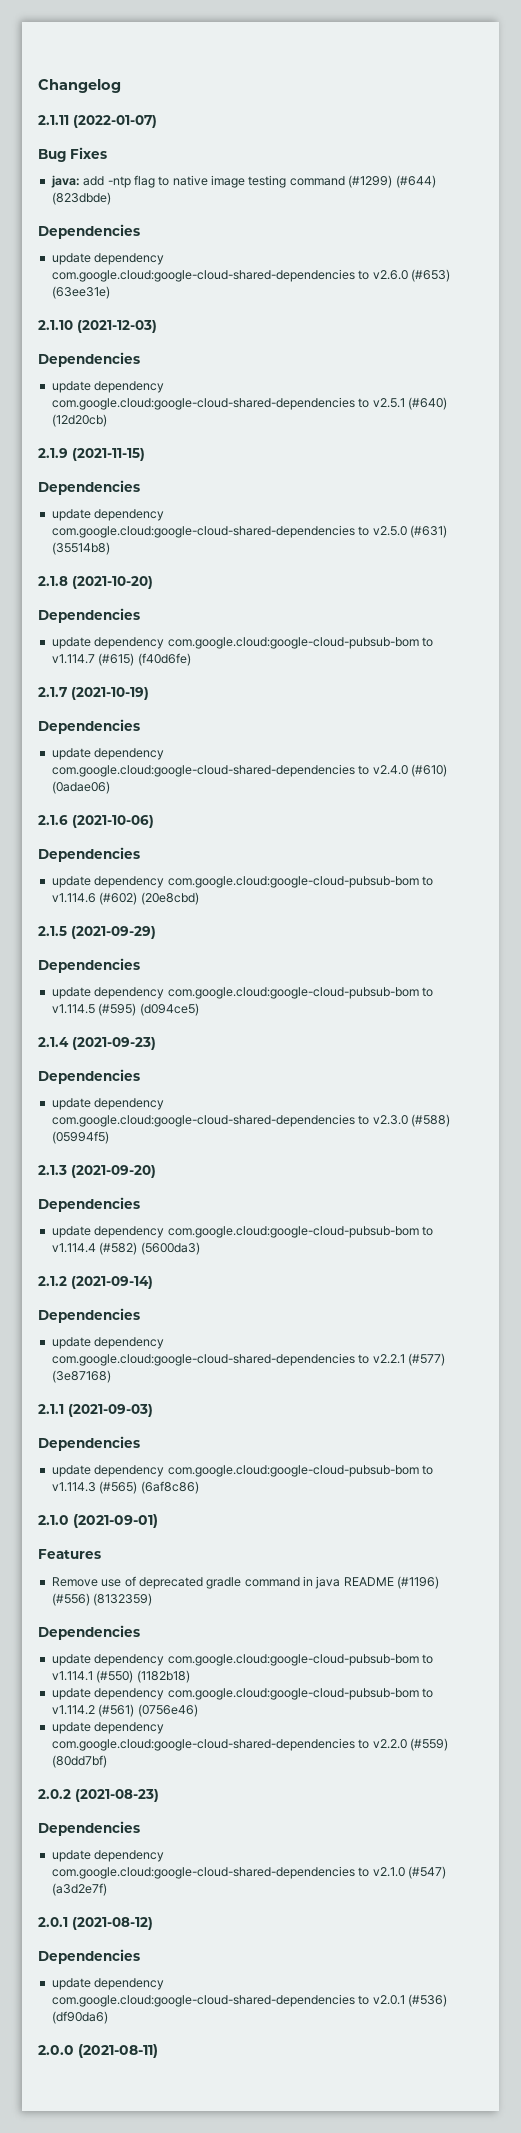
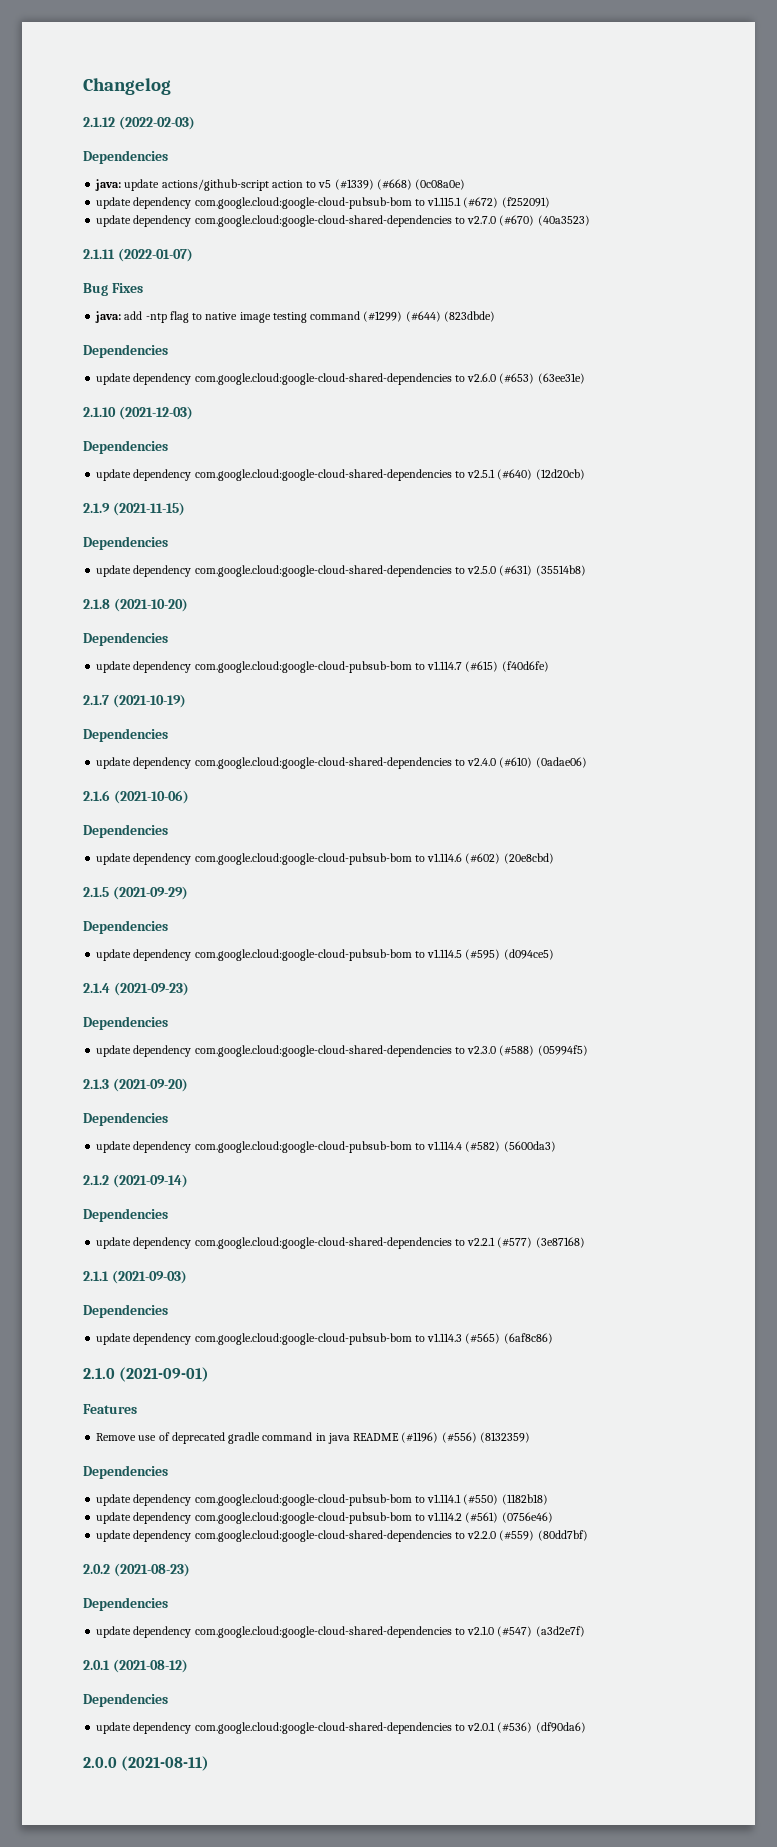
(121, 86) none -> [83,116,195,130] [83,150,168,164] [95,179,466,191] [96,197,550,209] [96,215,590,227] // 2.1.12 (2022-02-03) // Dependencies // java: update actions/github-script action to v5 (#1339) (#668) (0c08a0e) // update dependency com.google.cloud:google-cloud-pubsub-bom to v1.115.1 (#672) (f252091) // update dependency com.google.cloud:google-cloud-shared-dependencies to v2.7.0 (#670) (40a3523)

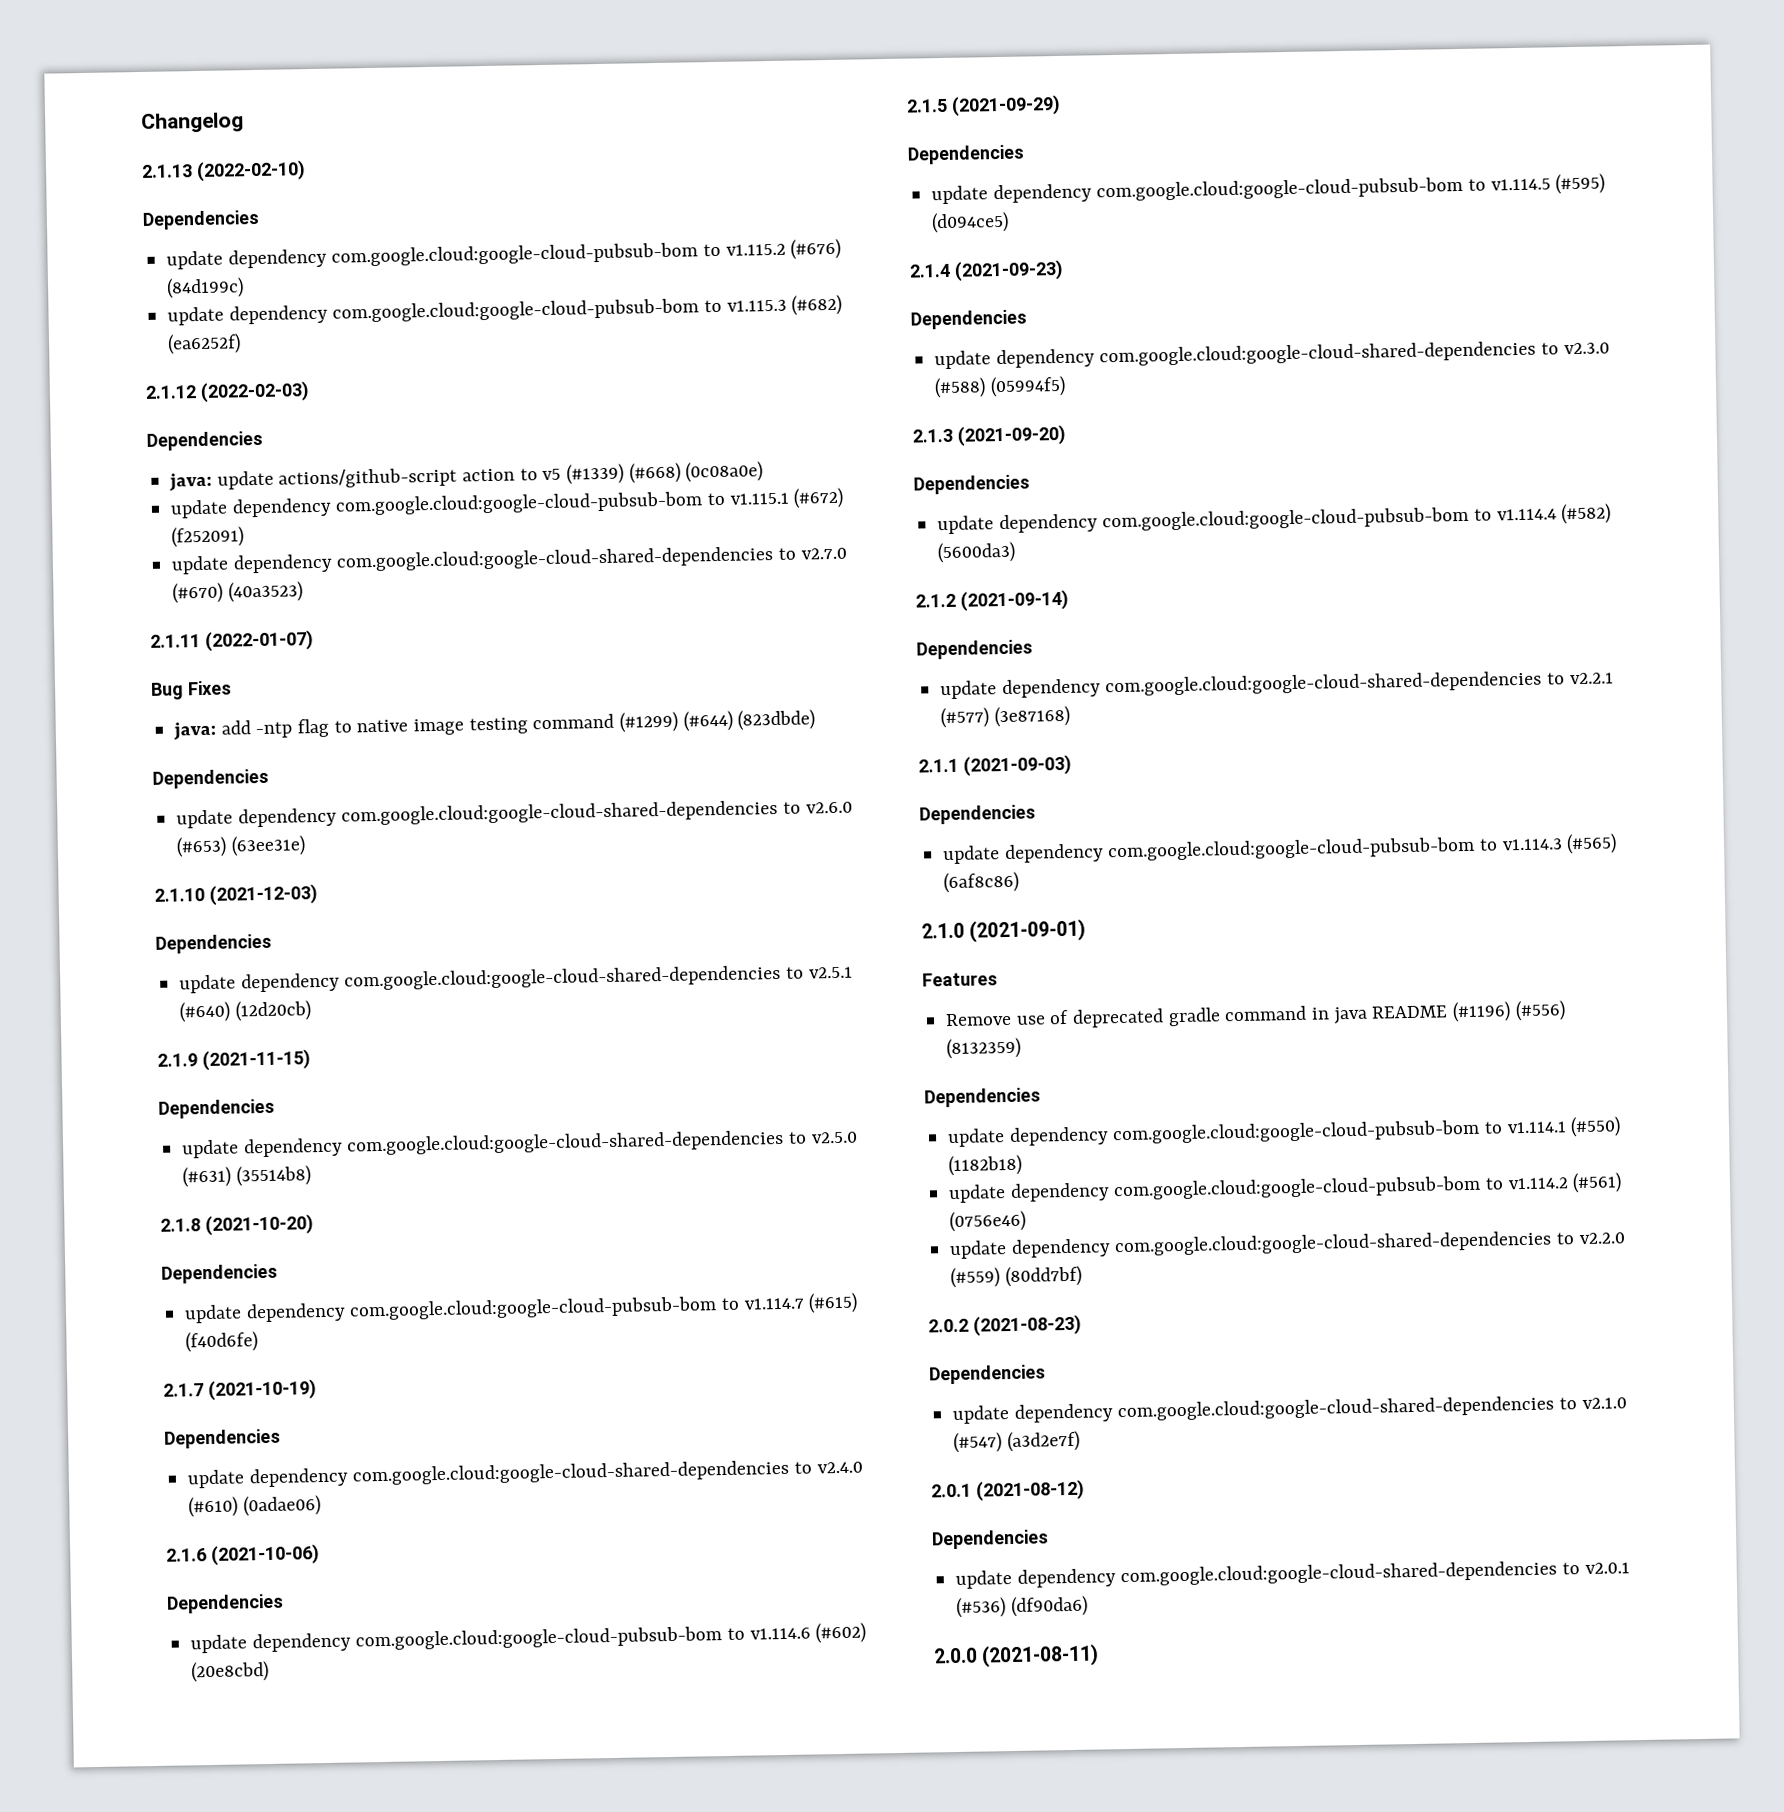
(171, 86) none -> [141,160,306,183] [142,209,260,230] [166,238,842,270] [166,277,245,299] [167,294,843,326] [167,333,242,355] // 2.1.13 (2022-02-10) // Dependencies // update dependency com.google.cloud:google-cloud-pubsub-bom to v1.115.2 (#676) (84d199c) // update dependency com.google.cloud:google-cloud-pubsub-bom to v1.115.3 (#682) (ea6252f)

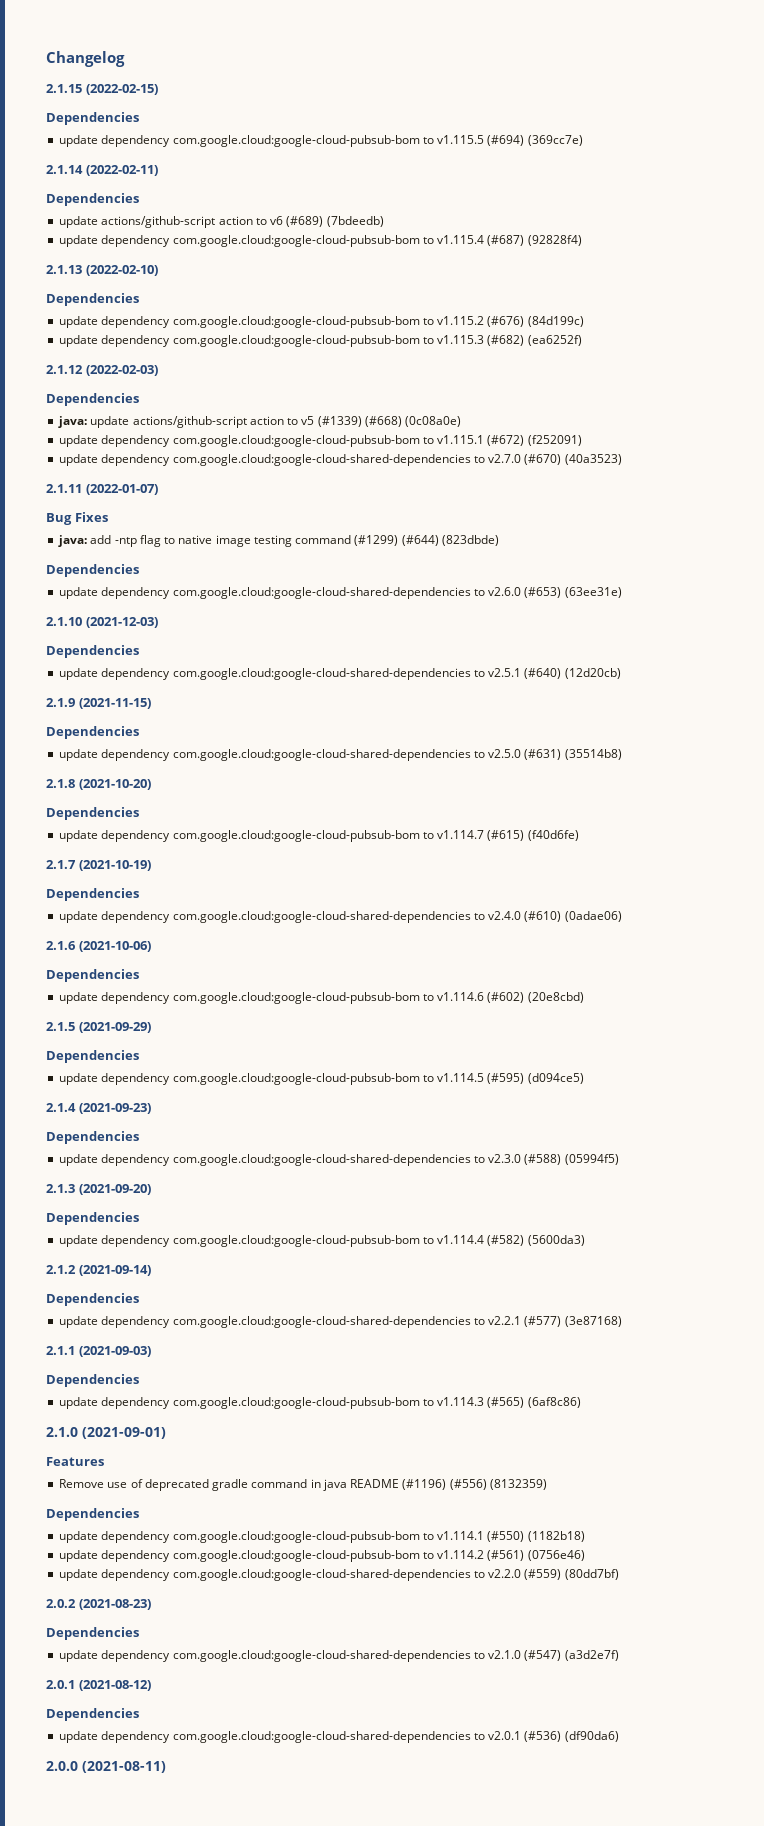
(244, 122) none -> [46,84,158,95] [46,112,139,125] [59,135,583,147] [46,165,158,176] [46,193,139,206] [59,216,384,228] [59,235,582,247] // 2.1.15 (2022-02-15) // Dependencies // update dependency com.google.cloud:google-cloud-pubsub-bom to v1.115.5 (#694) (369cc7e) // 2.1.14 (2022-02-11) // Dependencies // update actions/github-script action to v6 (#689) (7bdeedb) // update dependency com.google.cloud:google-cloud-pubsub-bom to v1.115.4 (#687) (92828f4)

